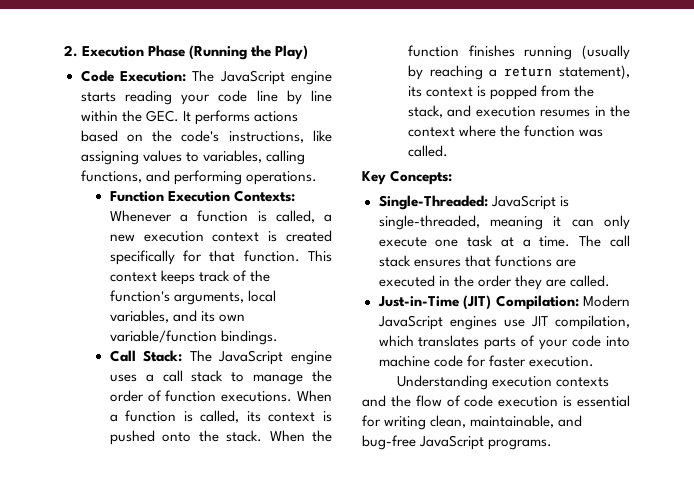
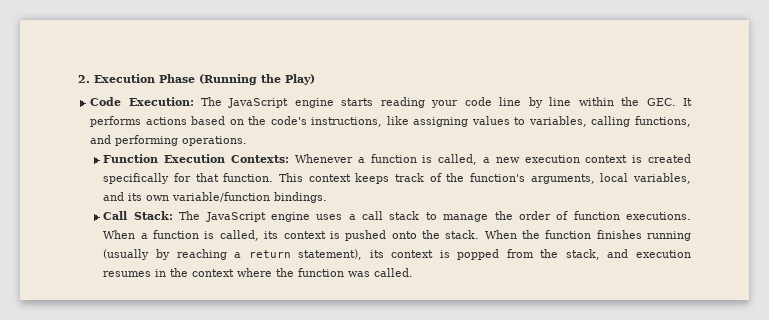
[362,170,453,185] [378,195,569,210] [378,215,630,230] [378,235,630,247] [378,255,576,267] [378,275,610,290] [377,295,630,310] [377,315,630,330] [378,335,630,350] [378,355,594,367] [396,375,609,390] [362,395,630,407] [362,415,583,430] [362,435,553,450] // Key Concepts: // Single-Threaded: JavaScript is single-threaded, meaning it can only execute one task at a time. The call stack ensures that functions are executed in the order they are called. // Just-in-Time (JIT) Compilation: Modern JavaScript engines use JIT compilation, which translates parts of your code into machine code for faster execution. // Understanding execution contexts and the flow of code execution is essential for writing clean, maintainable, and bug-free JavaScript programs. -> (414, 272) none

